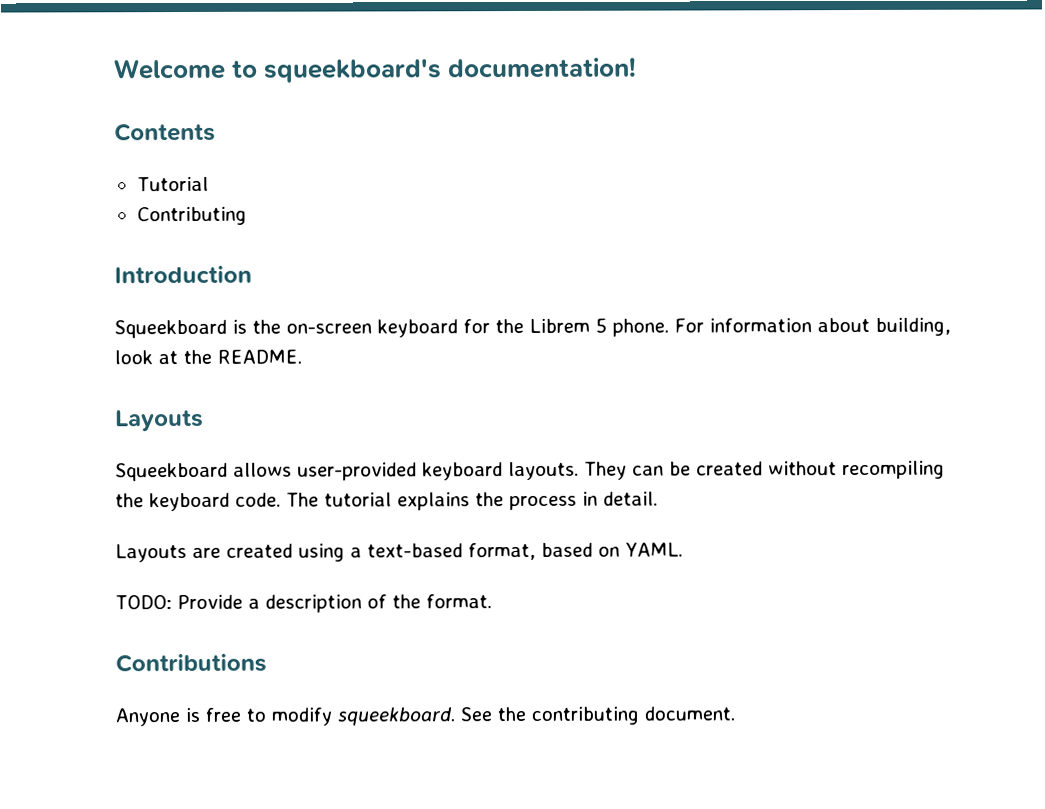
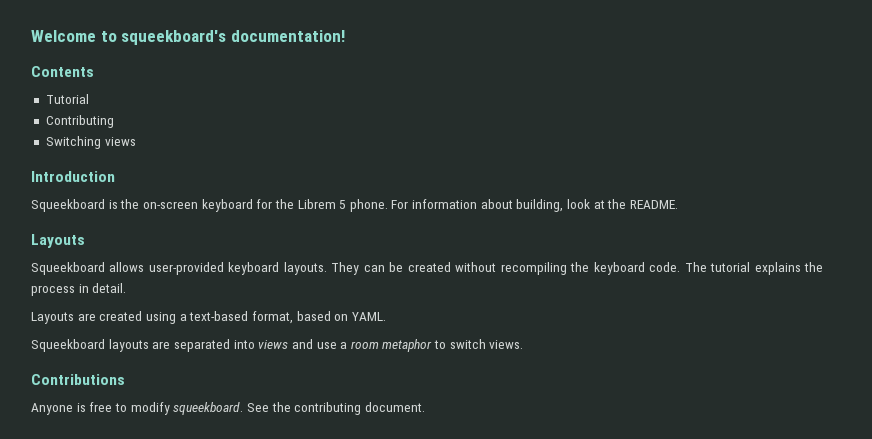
(247, 216) none -> [45,136,136,149] // Switching views
[115,594,492,613] TODO: Provide a description of the format. -> [31,339,524,352] Squeekboard layouts are separated into views and use a room metaphor to switch views.

